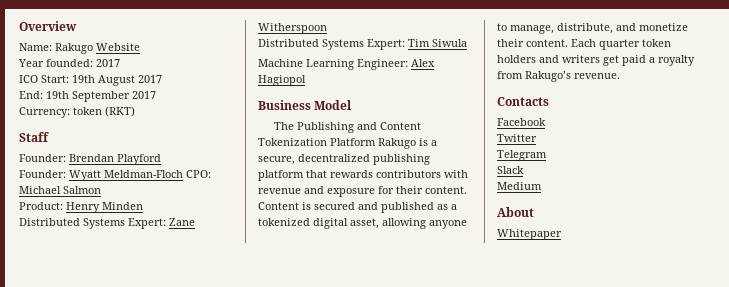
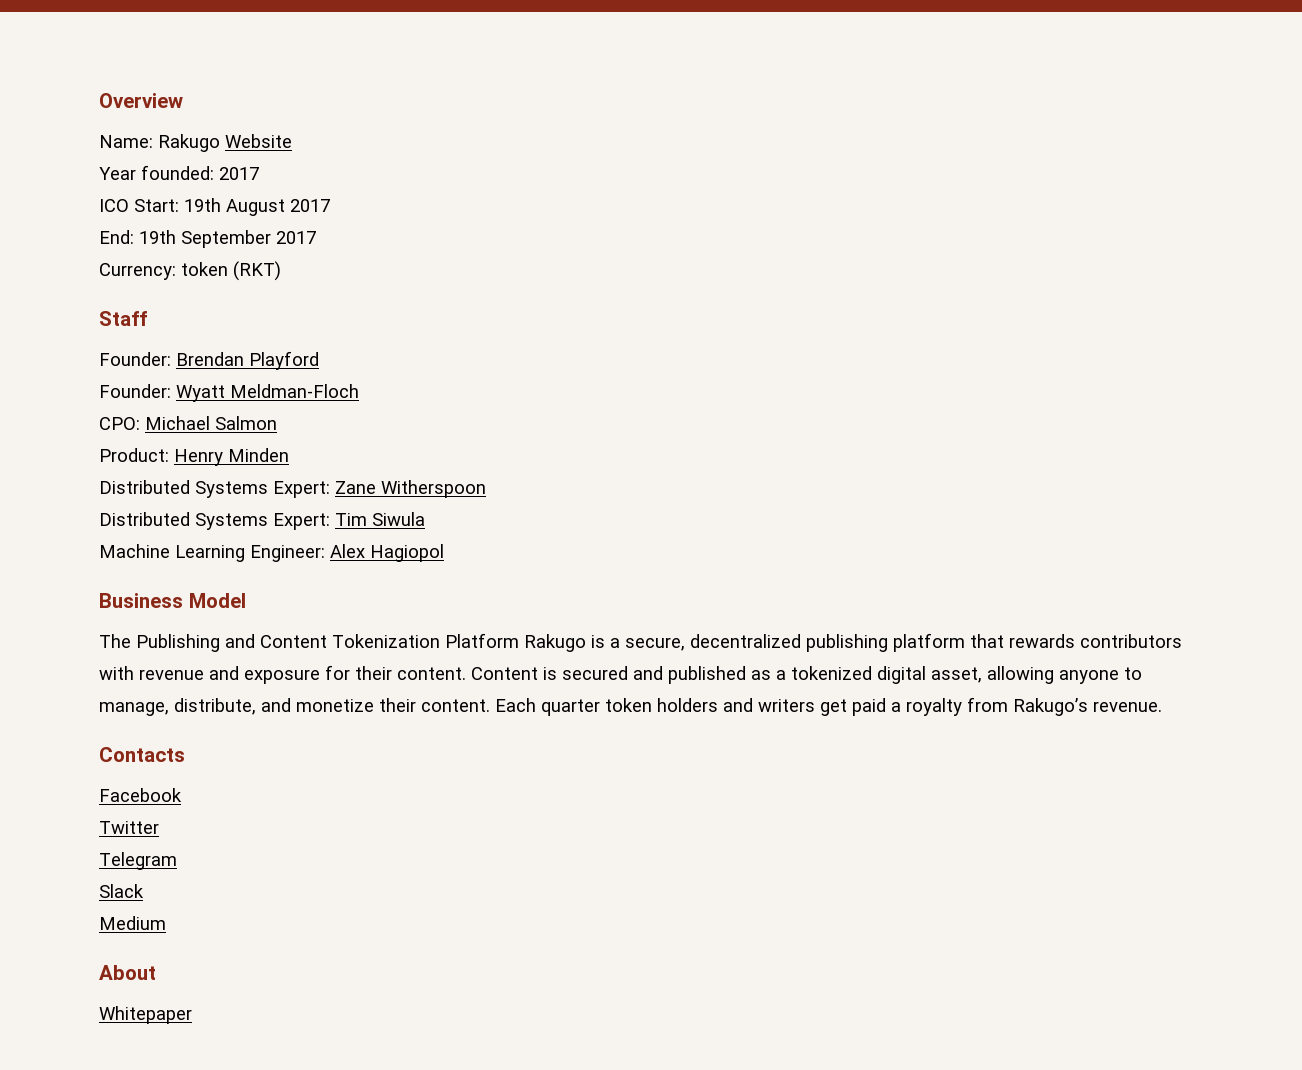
(183, 174) none -> (359, 391) //

